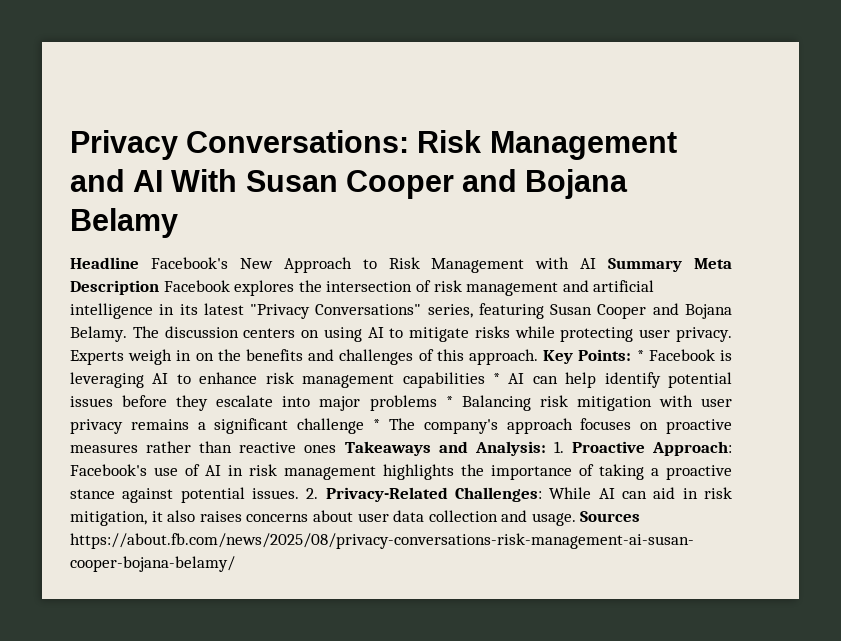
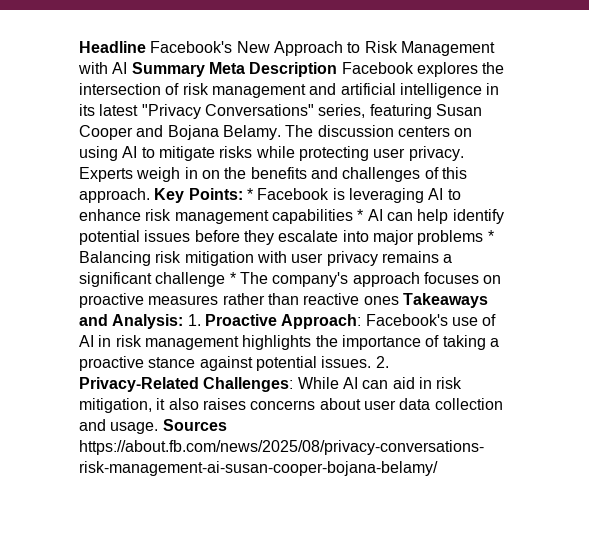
[70,130,677,160] [70,169,629,199] [70,208,178,238] Privacy Conversations: Risk Management and AI With Susan Cooper and Bojana Belamy // -> (79, 47) none

